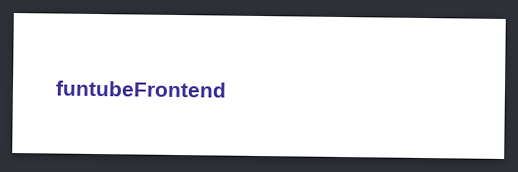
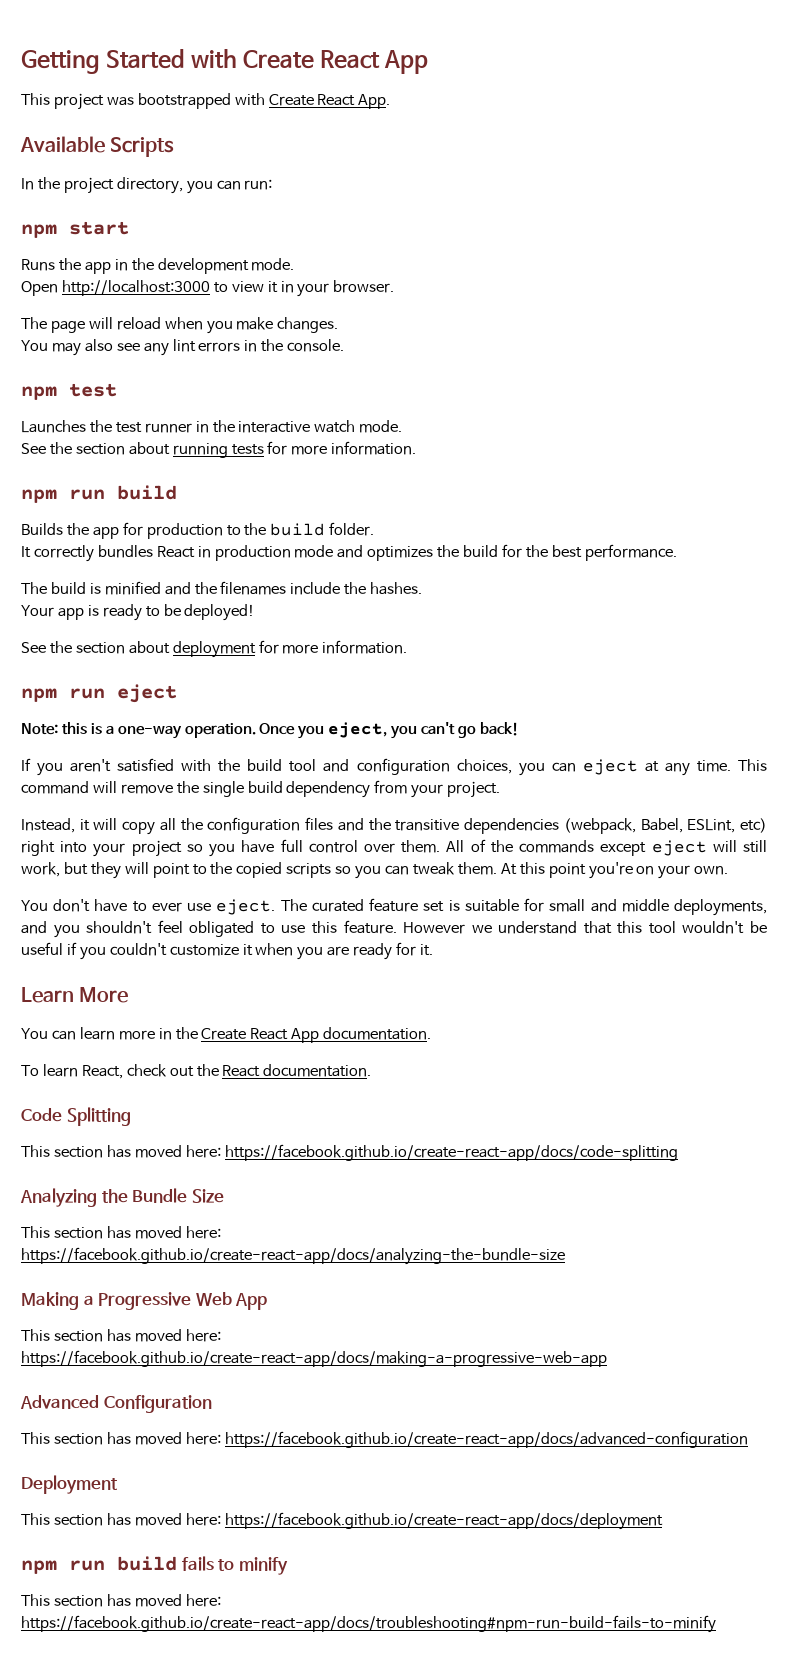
[55,80,227,98] funtubeFrontend -> [21,49,429,74] [21,93,391,110] [20,136,175,157] [21,177,273,194] [21,221,129,238] [21,258,295,274] [21,280,395,297] [21,317,339,334] [21,339,345,356] [21,383,117,400] [21,420,403,433] [21,441,417,458] [21,485,177,503] [21,522,375,539] [21,544,677,562] [21,581,423,595] [21,604,256,621] [21,640,408,658] [21,684,177,703] [21,722,519,739] [21,758,767,776] [21,780,501,798] [21,817,768,835] [21,839,767,857] [21,862,729,879] [21,898,768,916] [21,920,767,938] [21,942,434,960] [21,987,129,1003] [21,1027,432,1043] [21,1064,372,1079] [21,1107,131,1126] [21,1144,678,1161] [20,1188,224,1207] [21,1226,221,1239] [21,1247,565,1265] [21,1292,268,1310] [21,1329,221,1342] [21,1350,607,1367] [20,1395,212,1413] [21,1431,748,1448] [21,1475,118,1494] [21,1512,663,1530] [21,1556,288,1575] [21,1594,221,1607] [21,1615,716,1633] Getting Started with Create React App // This project was bootstrapped with Create React App. // Available Scripts // In the project directory, you can run: // npm start // Runs the app in the development mode. // Open http://localhost:3000 to view it in your browser. // The page will reload when you make changes. // You may also see any lint errors in the console. // npm test // Launches the test runner in the interactive watch mode. // See the section about running tests for more information. // npm run build // Builds the app for production to the build folder. // It correctly bundles React in production mode and optimizes the build for the best performance. // The build is minified and the filenames include the hashes. // Your app is ready to be deployed! // See the section about deployment for more information. // npm run eject // Note: this is a one-way operation. Once you eject, you can't go back! // If you aren't satisfied with the build tool and configuration choices, you can eject at any time. This command will remove the single build dependency from your project. // Instead, it will copy all the configuration files and the transitive dependencies (webpack, Babel, ESLint, etc) right into your project so you have full control over them. All of the commands except eject will still work, but they will point to the copied scripts so you can tweak them. At this point you're on your own. // You don't have to ever use eject. The curated feature set is suitable for small and middle deployments, and you shouldn't feel obligated to use this feature. However we understand that this tool wouldn't be useful if you couldn't customize it when you are ready for it. // Learn More // You can learn more in the Create React App documentation. // To learn React, check out the React documentation. // Code Splitting // This section has moved here: https://facebook.github.io/create-react-app/docs/code-splitting // Analyzing the Bundle Size // This section has moved here: https://facebook.github.io/create-react-app/docs/analyzing-the-bundle-size // Making a Progressive Web App // This section has moved here: https://facebook.github.io/create-react-app/docs/making-a-progressive-web-app // Advanced Configuration // This section has moved here: https://facebook.github.io/create-react-app/docs/advanced-configuration // Deployment // This section has moved here: https://facebook.github.io/create-react-app/docs/deployment // npm run build fails to minify // This section has moved here: https://facebook.github.io/create-react-app/docs/troubleshooting#npm-run-build-fails-to-minify

